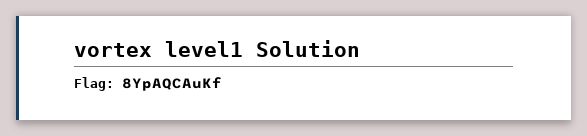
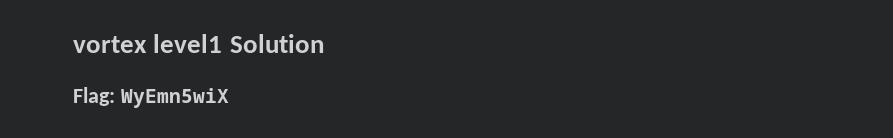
[122,77,222,91] 8YpAQCAuKf -> [120,88,229,108] WyEmn5wiX

